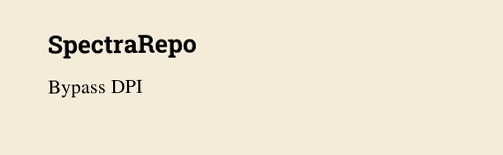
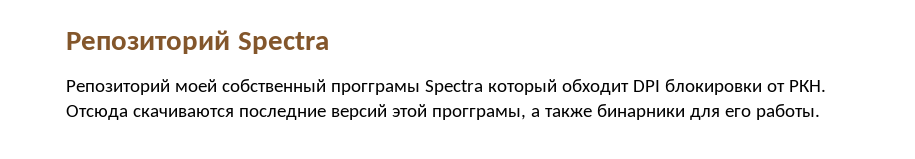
[47,33,197,60] [48,79,145,99] SpectraRepo // Bypass DPI -> [66,30,329,54] [66,79,826,95] [66,104,820,120] Репозиторий Spectra // Репозиторий моей собственный прогграмы Spectra который обходит DPI блокировки от РКН. Отсюда скачиваются последние версий этой прогграмы, а также бинарники для его работы.

